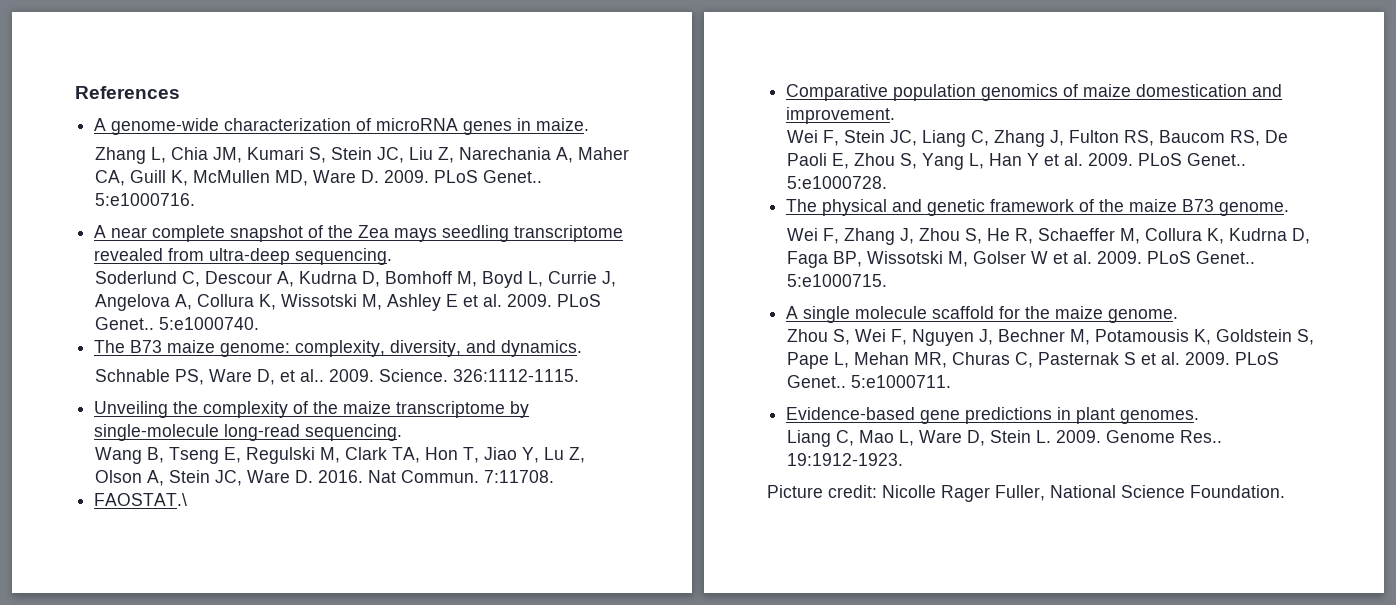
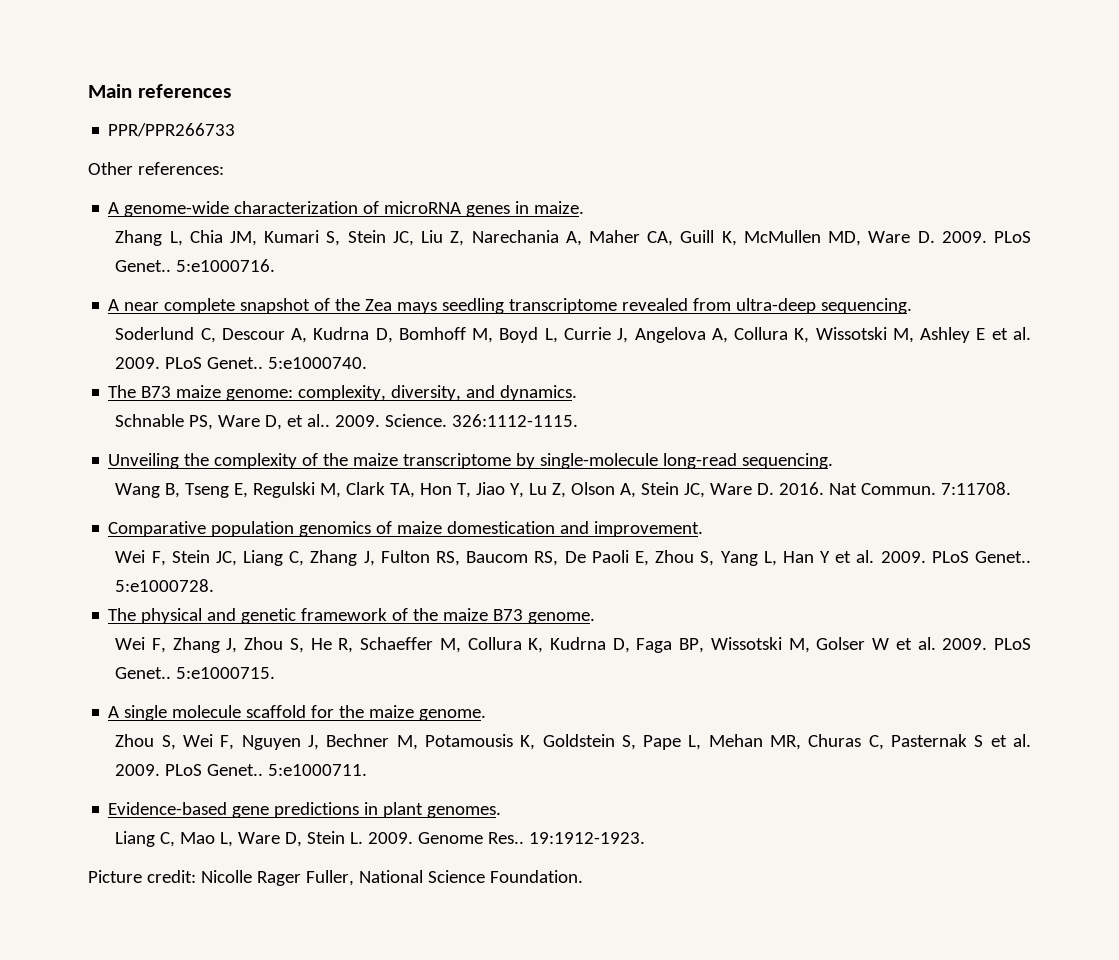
[75,86,180,99] References -> [88,84,231,98] [108,123,236,137] [88,162,224,175] Main references // PPR/PPR266733 // Other references:
[94,493,188,506] // FAOSTAT.\ -> (1012, 488) none

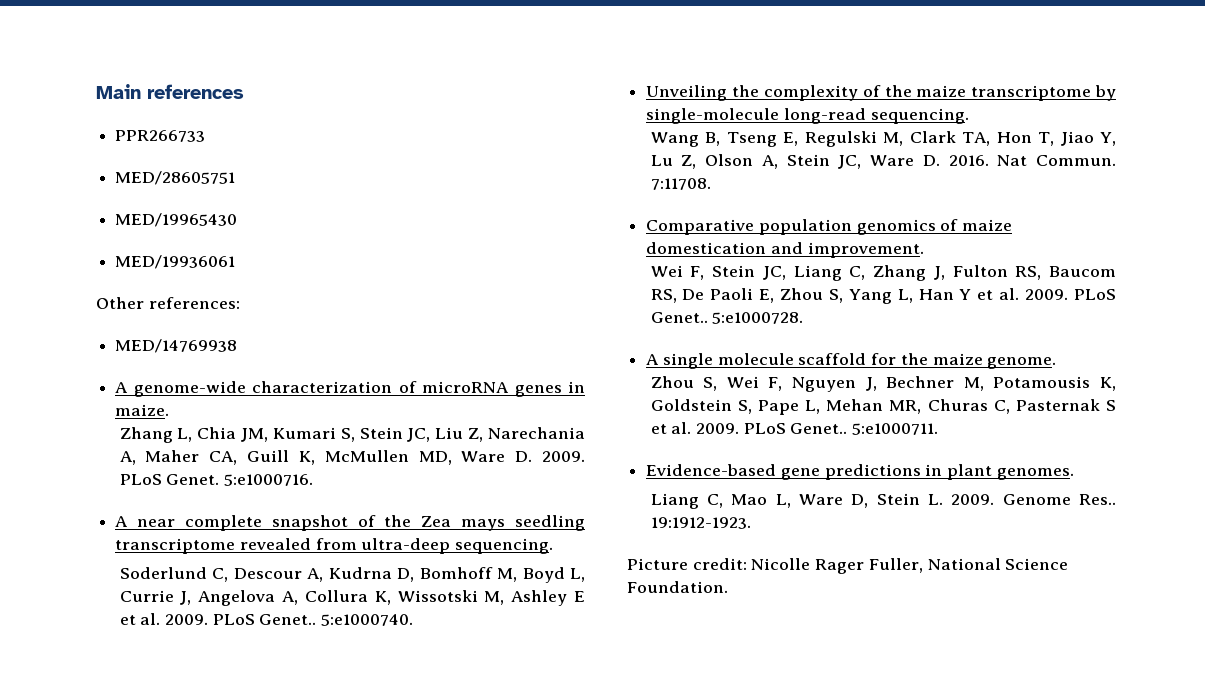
[108,123,236,137] PPR/PPR266733 -> [115,130,206,142] [115,171,236,185] [115,213,238,227] [115,255,236,269] PPR266733 // MED/28605751 // MED/19965430 // MED/19936061
(224, 168) none -> [115,339,238,353] // MED/14769938
[115,260,172,272] Genet.. -> [166,474,220,485] Genet.
[108,385,578,401] [115,414,579,430] // The B73 maize genome: complexity, diversity, and dynamics. // Schnable PS, Ware D, et al.. 2009. Science. 326:1112-1115. -> (414, 620) none
[108,608,596,624] [115,637,1031,653] [115,667,276,679] // The physical and genetic framework of the maize B73 genome. // Wei F, Zhang J, Zhou S, He R, Schaeffer M, Collura K, Kudrna D, Faga BP, Wissotski M, Golser W et al. 2009. PLoS Genet.. 5:e1000715. -> (804, 318) none

